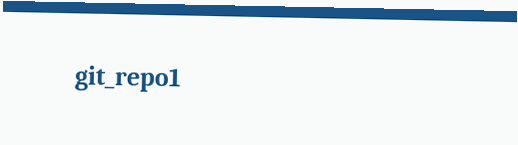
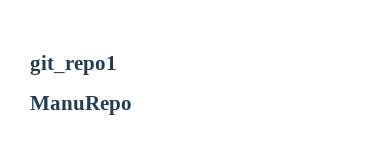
(182, 79) none -> [30,96,132,115] // ManuRepo

